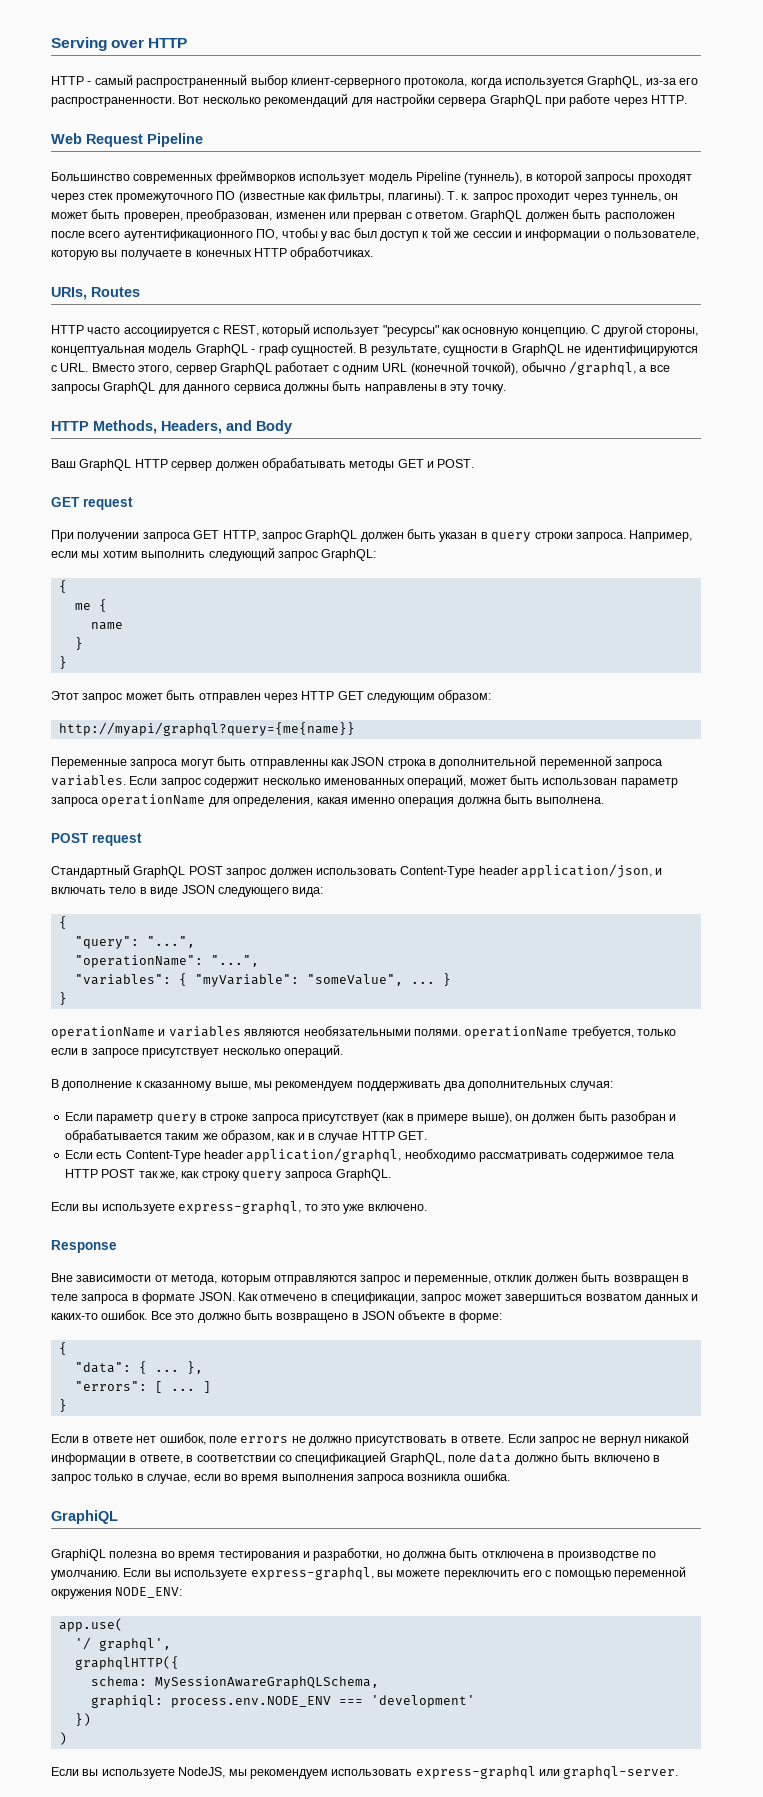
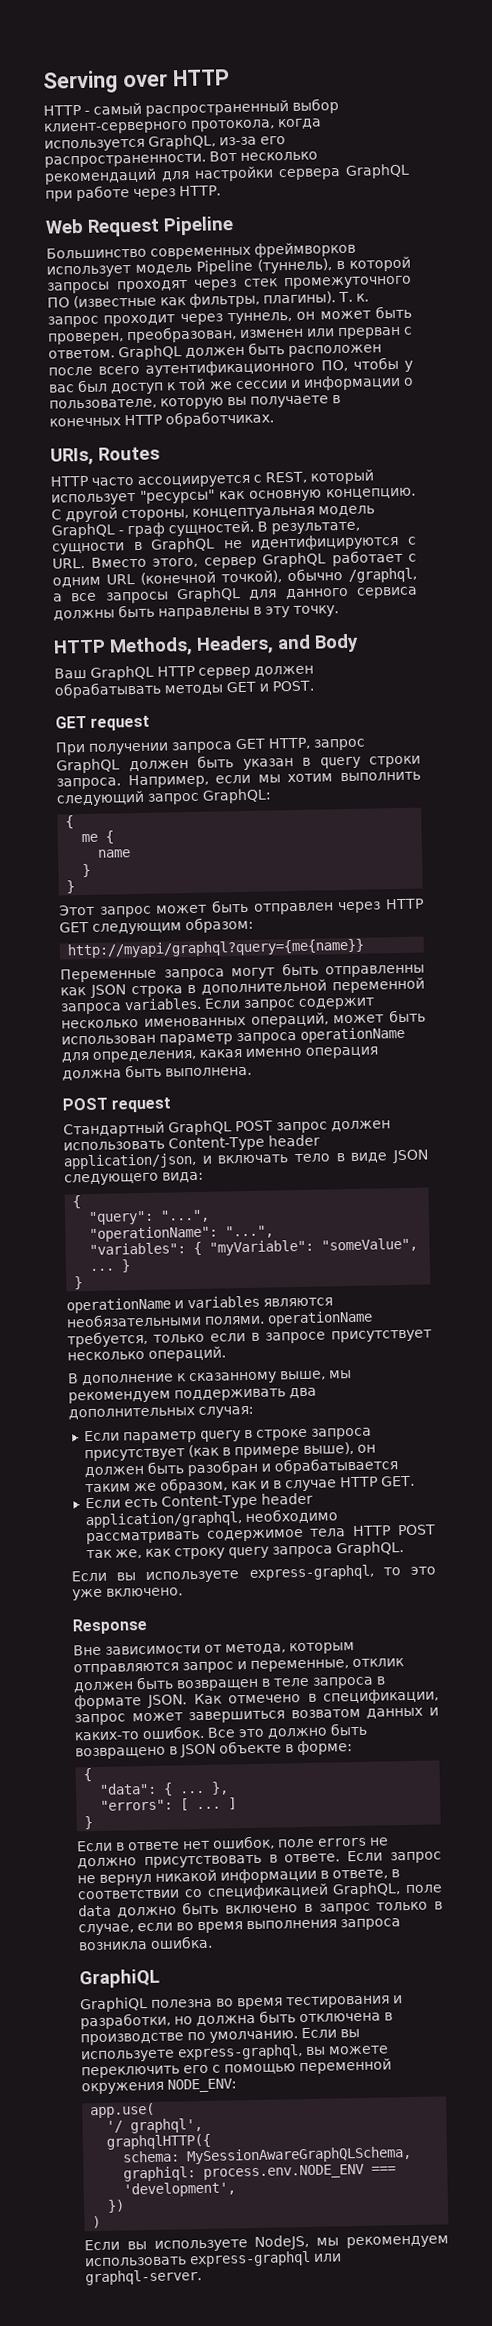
[370,1695,475,1708] 'development' -> [123,2181,237,2198] 'development',

